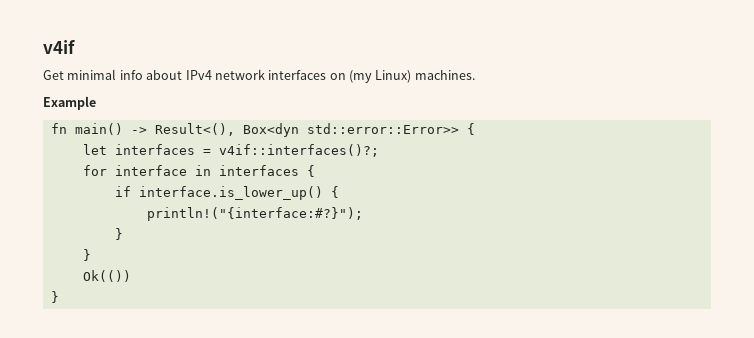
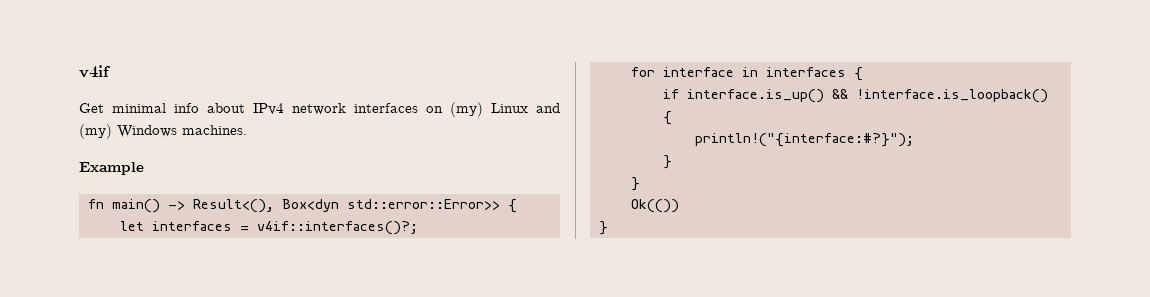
[349,70,412,83] (my Linux) -> [450,102,560,117] [79,124,177,139] (my) Linux and (my) Windows
[138,186,323,200] interface.is_lower_up() -> [686,89,1048,103] interface.is_up() && !interface.is_loopback()

